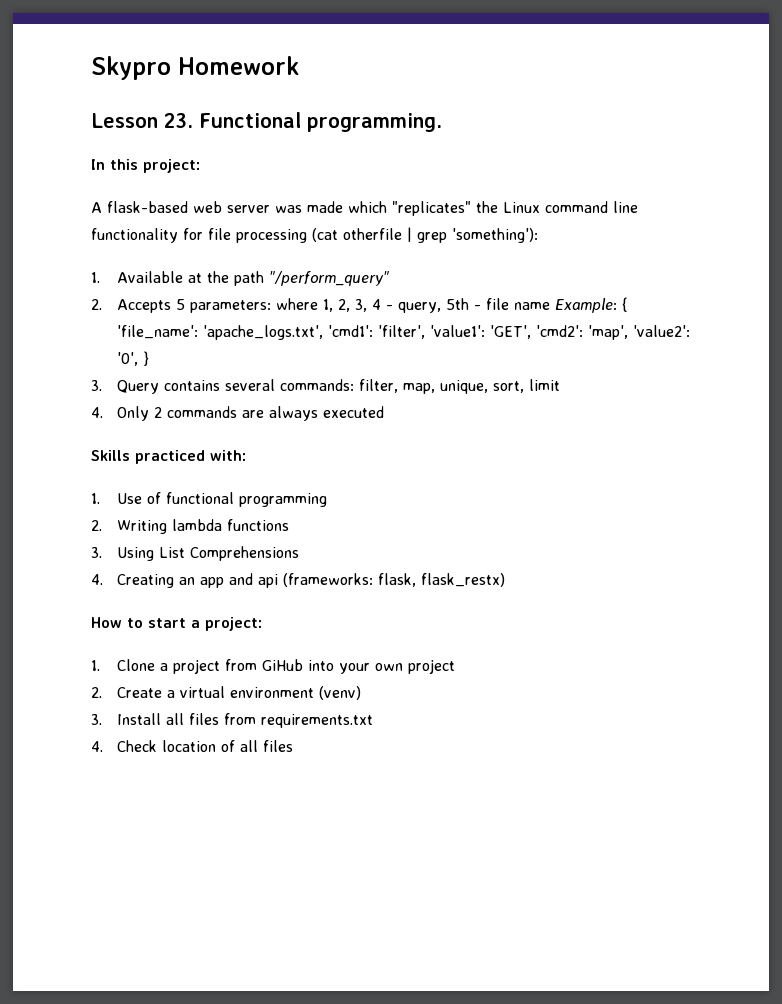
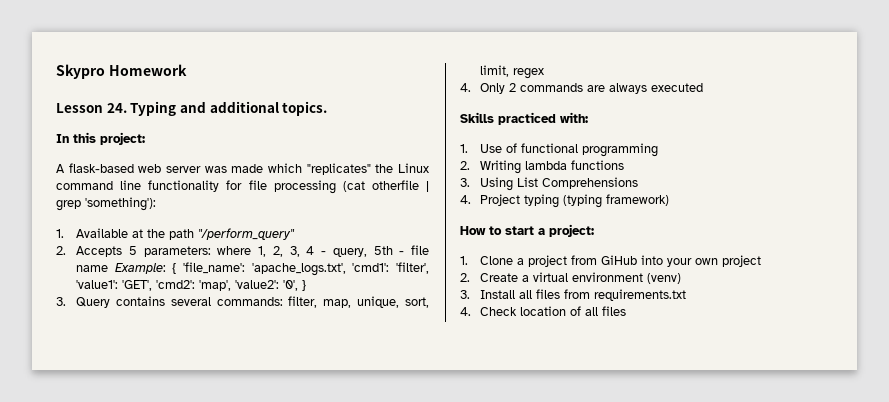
[164,112,442,132] 23. Functional programming. -> [106,101,328,116] 24. Typing and additional topics.
[528,379,560,391] limit -> [480,65,545,79] limit, regex
[116,573,505,588] Creating an app and api (frameworks: flask, flask_restx) -> [480,194,670,208] Project typing (typing framework)

